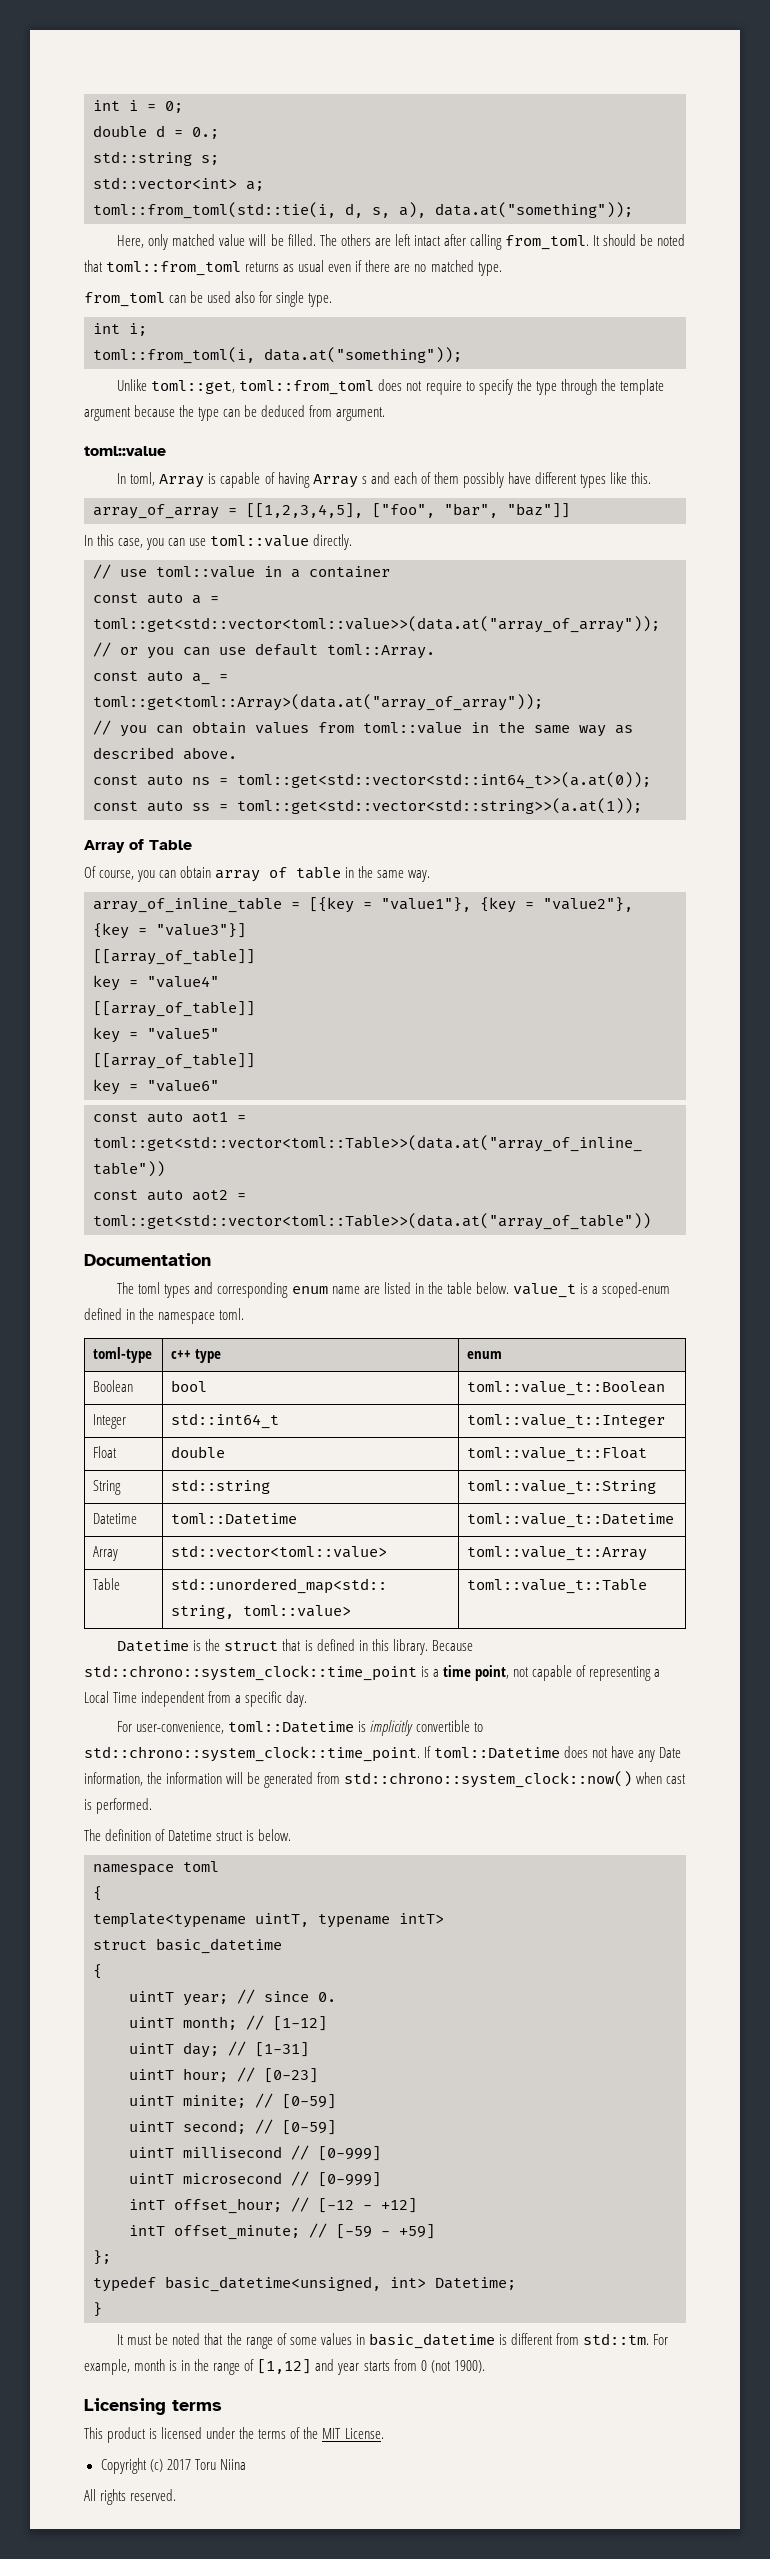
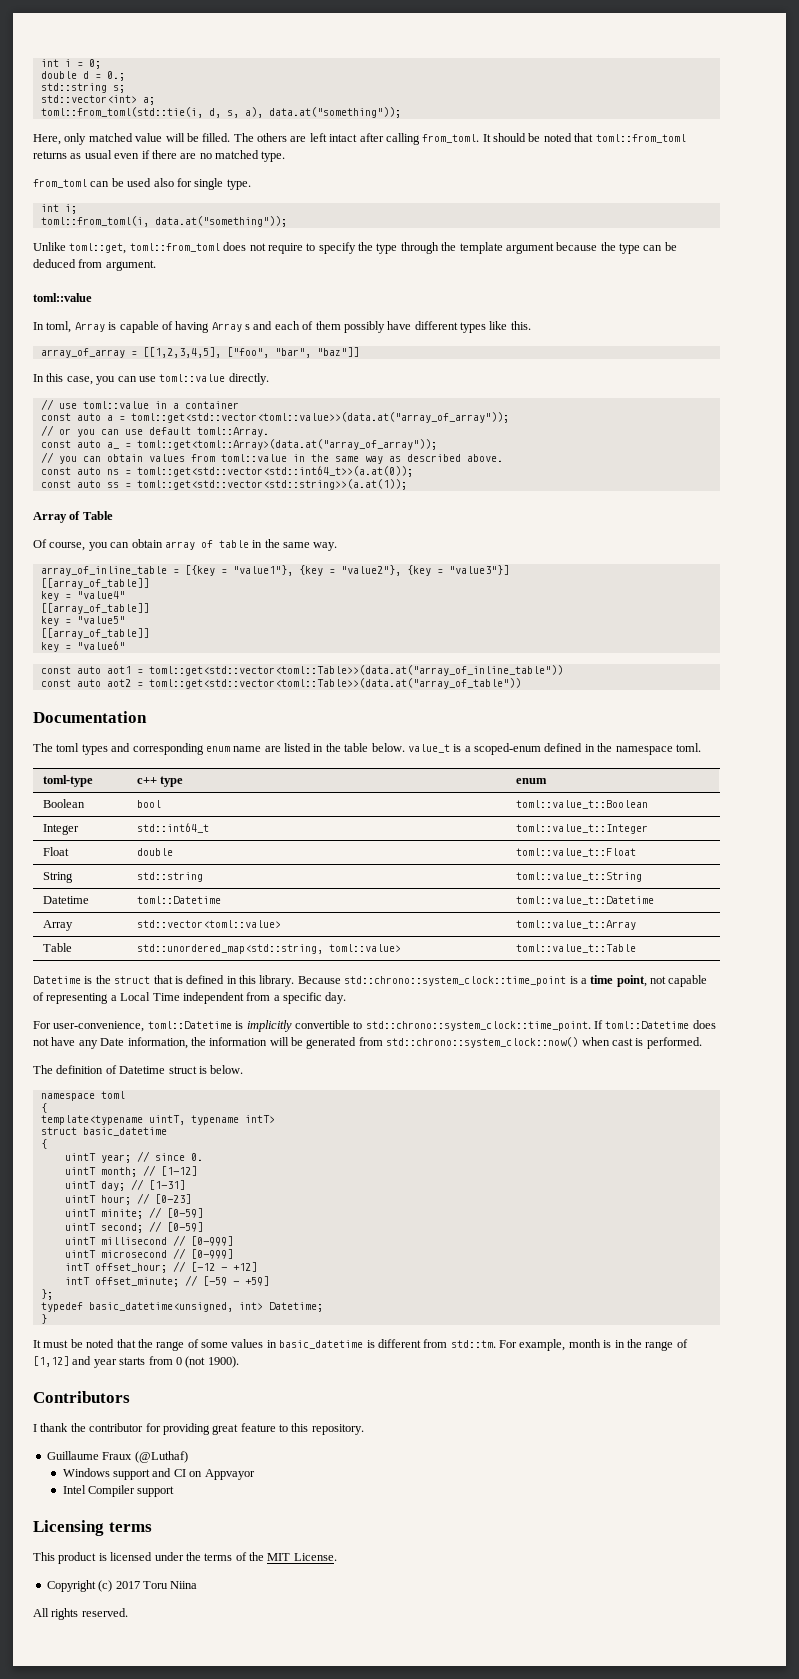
(485, 2366) none -> [33,1391,130,1403] [33,1423,364,1435] [46,1451,188,1463] [62,1468,255,1480] [62,1485,175,1497] // Contributors // I thank the contributor for providing great feature to this repository. // Guillaume Fraux (@Luthaf) // Windows support and CI on Appvayor // Intel Compiler support

